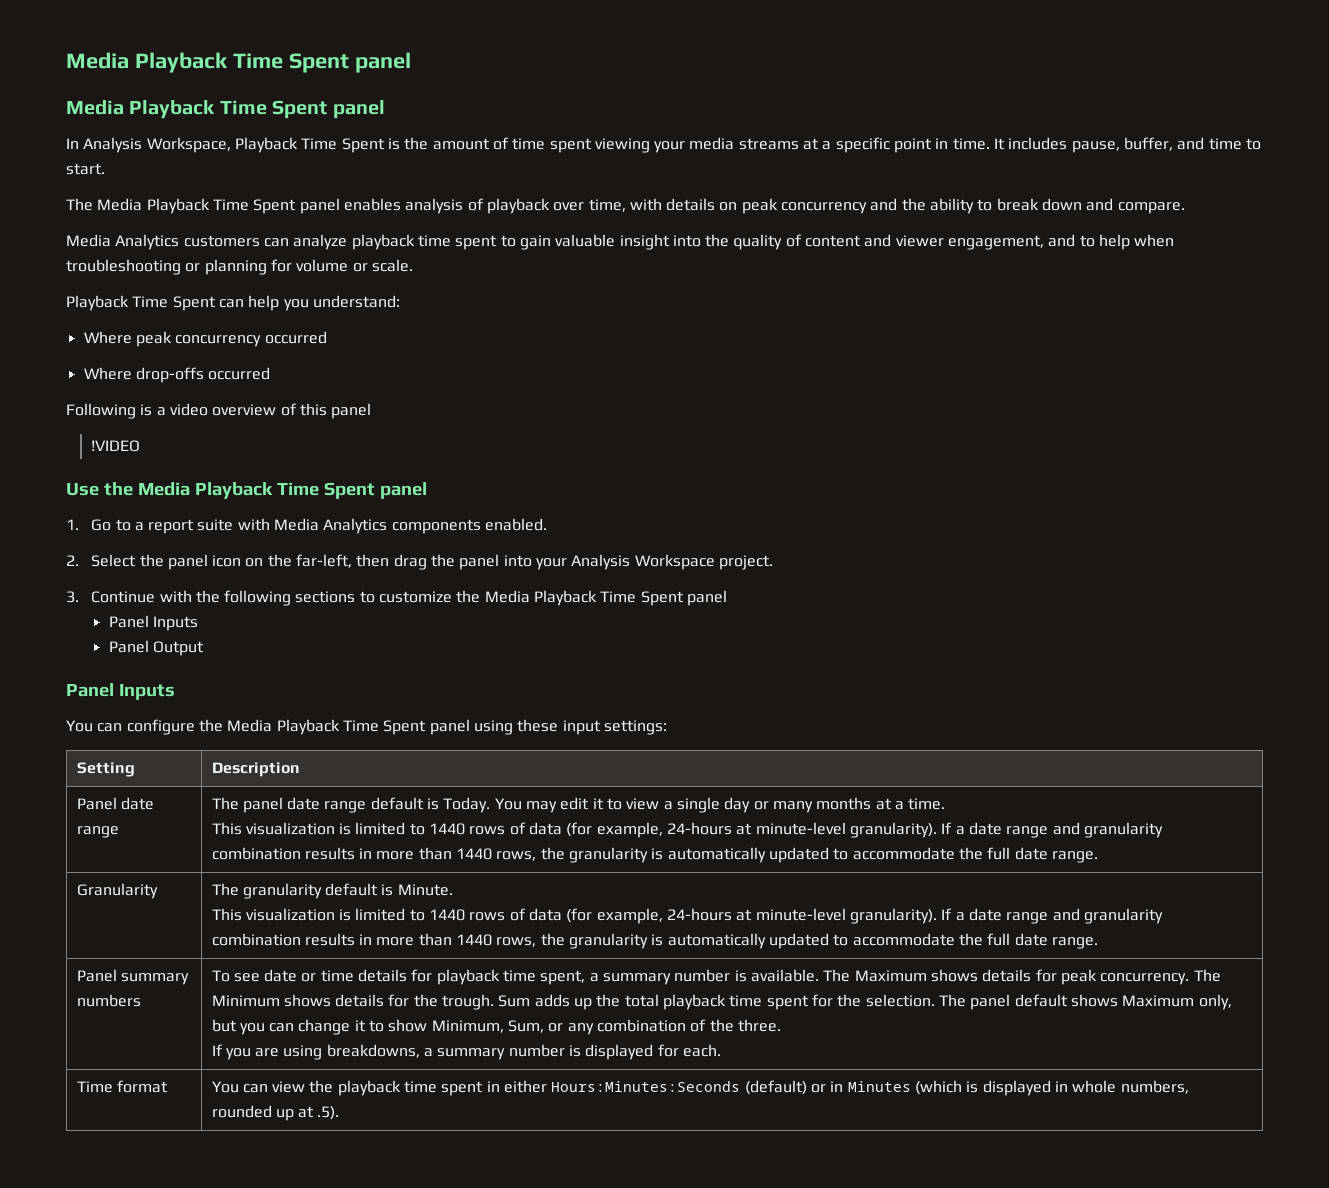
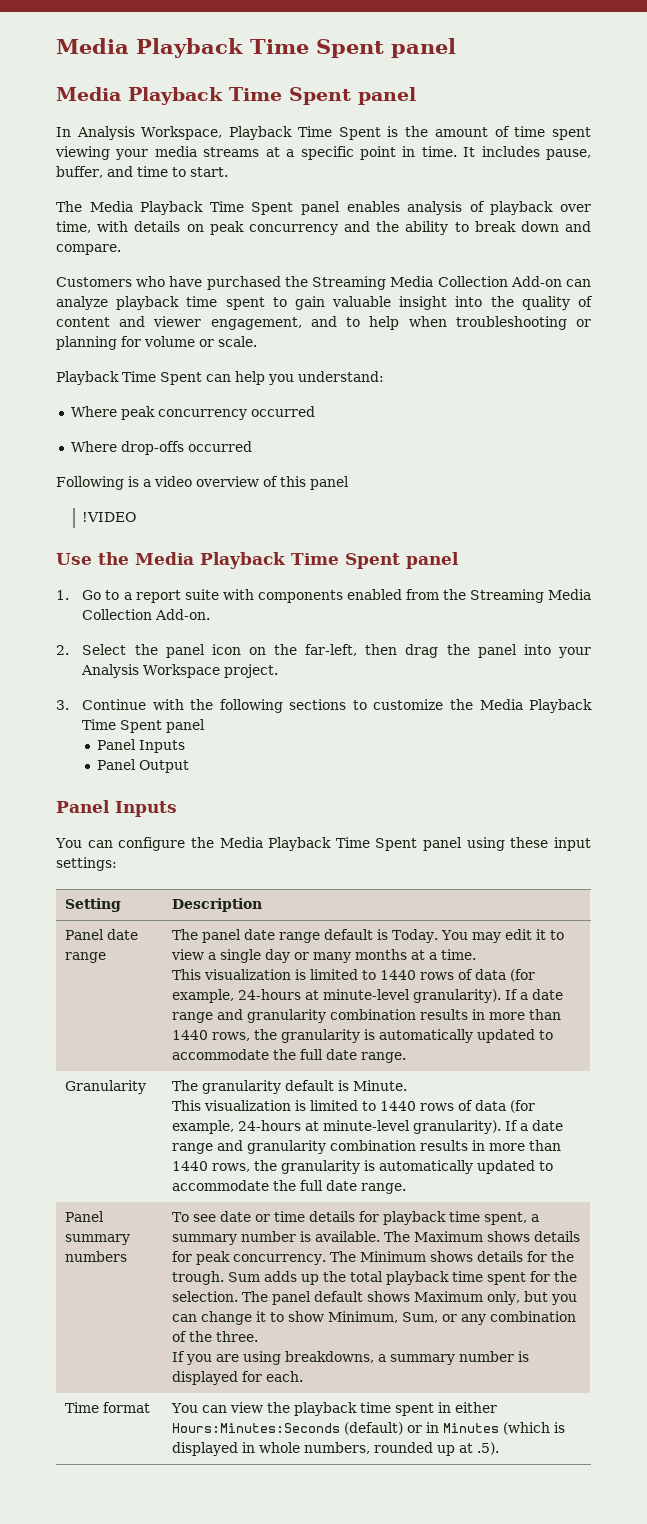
[66,234,260,250] Media Analytics customers -> [56,276,562,290] Customers who have purchased the Streaming Media Collection Add-on
[274,518,548,534] Media Analytics components enabled. -> [257,589,591,603] [82,609,211,620] components enabled from the Streaming Media Collection Add-on.

